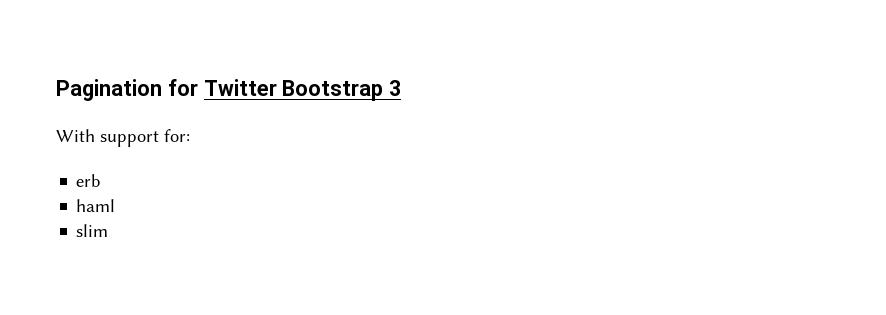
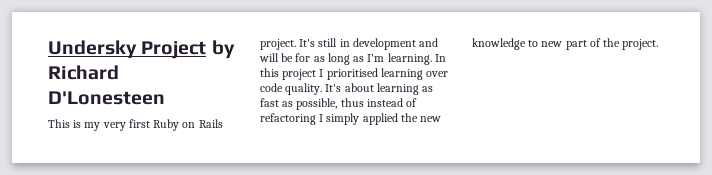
[56,79,402,101] [56,129,190,147] [76,174,101,187] [76,199,116,212] [76,224,109,237] Pagination for Twitter Bootstrap 3 // With support for: // erb // haml // slim -> [48,40,235,59] [48,65,119,80] [48,91,165,105] [48,119,223,131] [260,38,439,50] [259,53,446,65] [260,68,449,80] [260,83,434,95] [260,98,418,110] [260,113,442,125] [472,38,659,50] Undersky Project by Richard D'Lonesteen // This is my very first Ruby on Rails project. It's still in development and will be for as long as I'm learning. In this project I prioritised learning over code quality. It's about learning as fast as possible, thus instead of refactoring I simply applied the new knowledge to new part of the project.

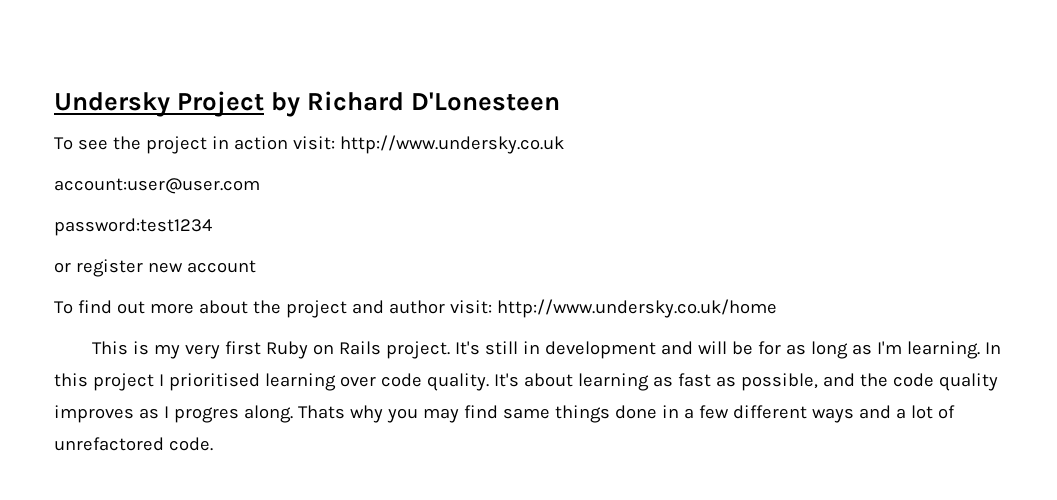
(165, 98) none -> [54,135,564,154] [54,178,260,194] [54,218,212,236] [54,259,256,277] [54,299,777,318] // To see the project in action visit: http://www.undersky.co.uk // account:user@user.com // password:test1234 // or register new account // To find out more about the project and author visit: http://www.undersky.co.uk/home
[340,98,418,107] [260,113,442,125] [472,38,659,50] thus instead of refactoring I simply applied the new knowledge to new part of the project. -> [822,373,998,391] [54,405,955,423] [54,437,213,451] and the code quality improves as I progres along. Thats why you may find same things done in a few different ways and a lot of unrefactored code.

